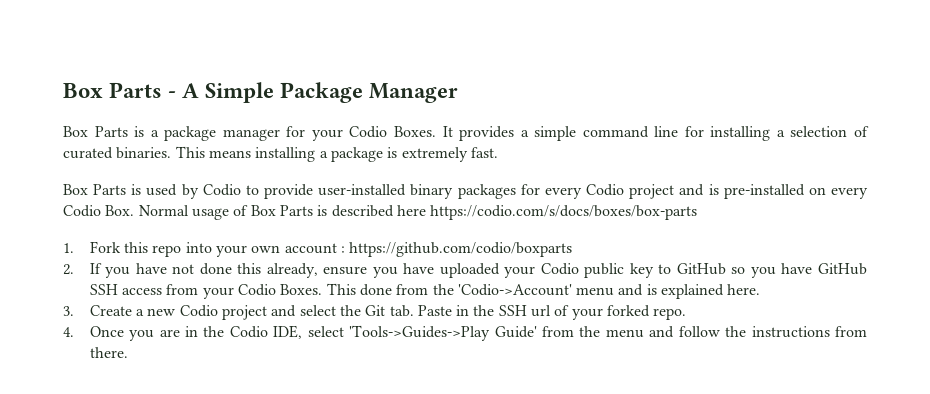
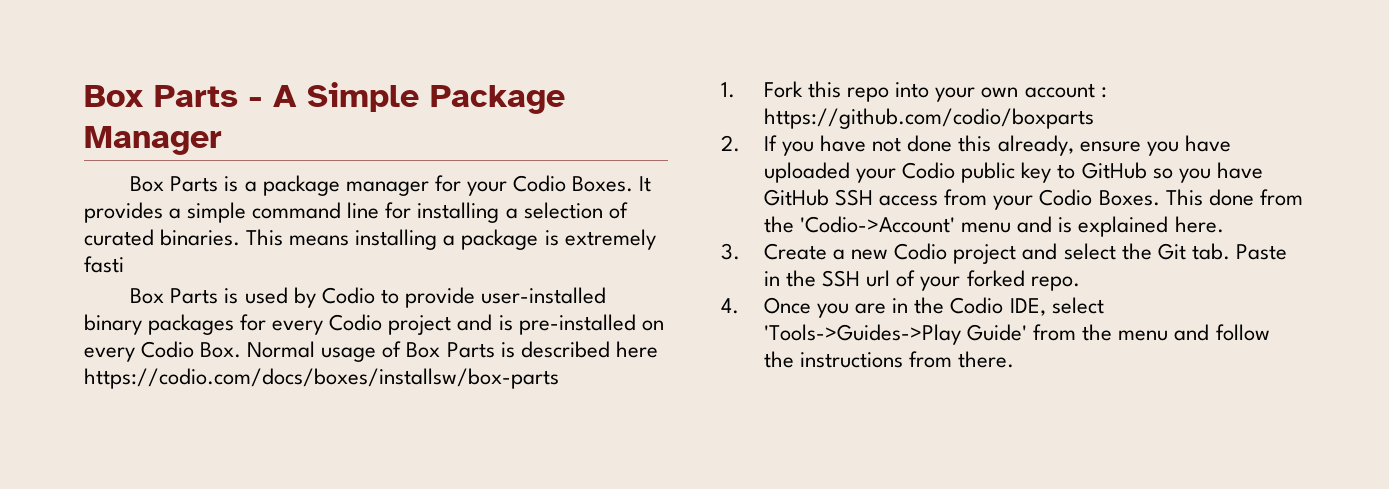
[470,147,498,158] fast. -> [84,256,124,273] fasti
[430,205,698,220] https://codio.com/s/docs/boxes/box-parts -> [84,368,559,389] https://codio.com/docs/boxes/installsw/box-parts

